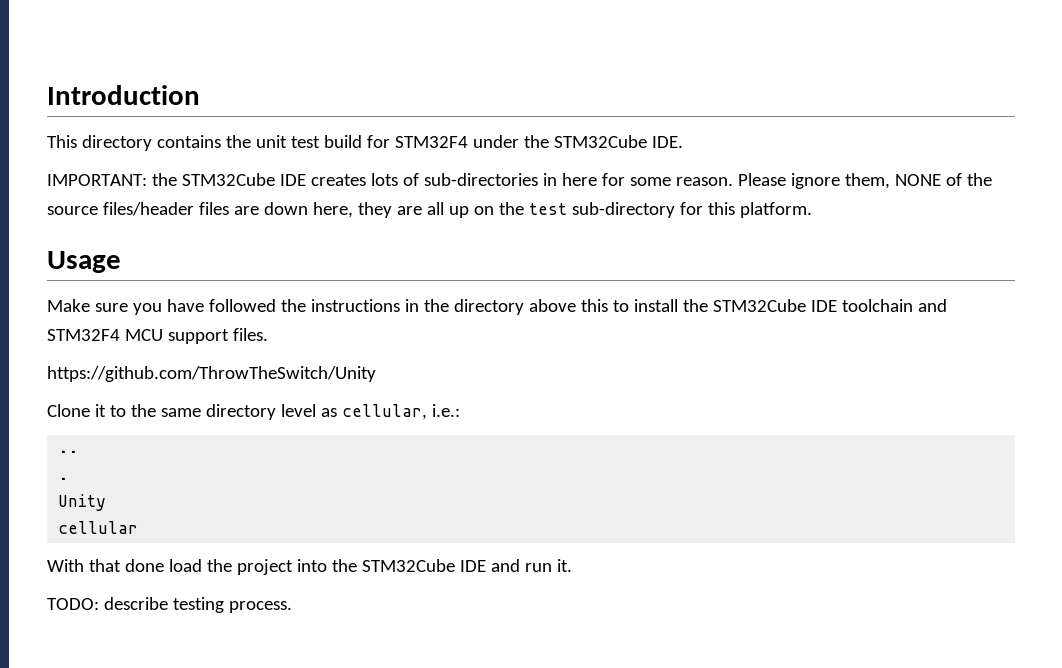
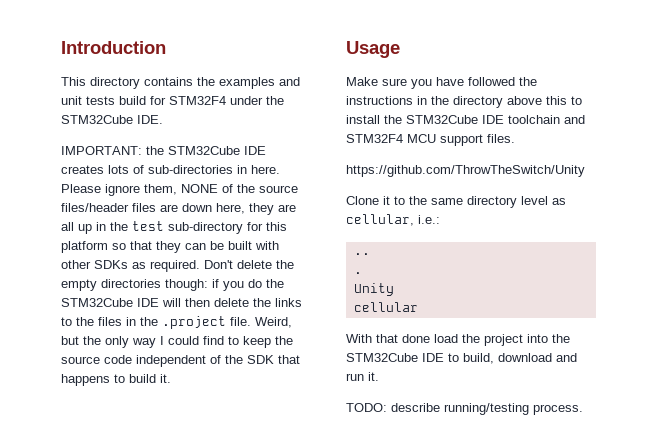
[255,135,320,148] unit test -> [219,77,300,89] [61,96,115,105] examples and unit tests
[561,173,733,186] here for some reason. -> [251,165,280,174] here.
[473,206,494,215] on -> [96,222,106,231] in
[739,202,812,218] platform. -> [61,241,279,253] [61,260,294,272] [61,279,284,291] [61,298,302,307] [61,316,292,329] [61,336,293,348] [61,355,300,367] [61,374,171,386] platform so that they can be built with other SDKs as required. Don't delete the empty directories though: if you do the STM32Cube IDE will then delete the links to the files in the .project file. Weird, but the only way I could find to keep the source code independent of the SDK that happens to build it.
(486, 566) none -> [448,353,552,364] to build, download
[172,597,224,613] testing -> [444,403,529,415] running/testing

